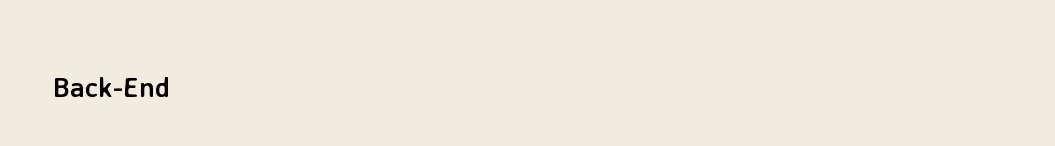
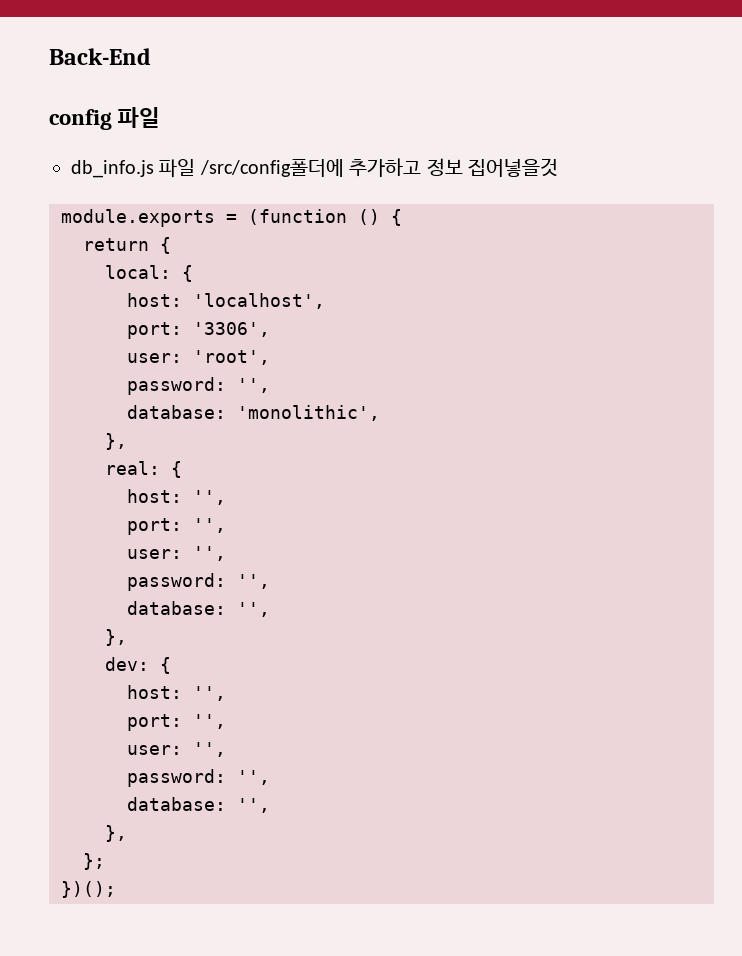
(170, 87) none -> [49,107,161,130] [71,158,558,178] [61,209,402,227] [83,237,171,254] [105,265,193,282] [127,293,325,309] [127,322,270,339] [127,350,270,365] [127,377,270,395] [127,405,380,421] [105,433,127,450] [105,461,182,478] [127,489,226,505] [127,518,226,535] [127,546,226,561] [127,573,270,591] [127,601,270,617] [105,629,127,646] [105,657,171,674] [127,685,226,701] [127,714,226,731] [127,742,226,757] [127,769,270,787] [127,797,270,813] [105,825,127,842] [83,853,105,870] [61,881,116,898] // config 파일 // db_info.js 파일 /src/config폴더에 추가하고 정보 집어넣을것 // module.exports = (function () { // return { // local: { // host: 'localhost', // port: '3306', // user: 'root', // password: '', // database: 'monolithic', // }, // real: { // host: '', // port: '', // user: '', // password: '', // database: '', // }, // dev: { // host: '', // port: '', // user: '', // password: '', // database: '', // }, // }; // })();

